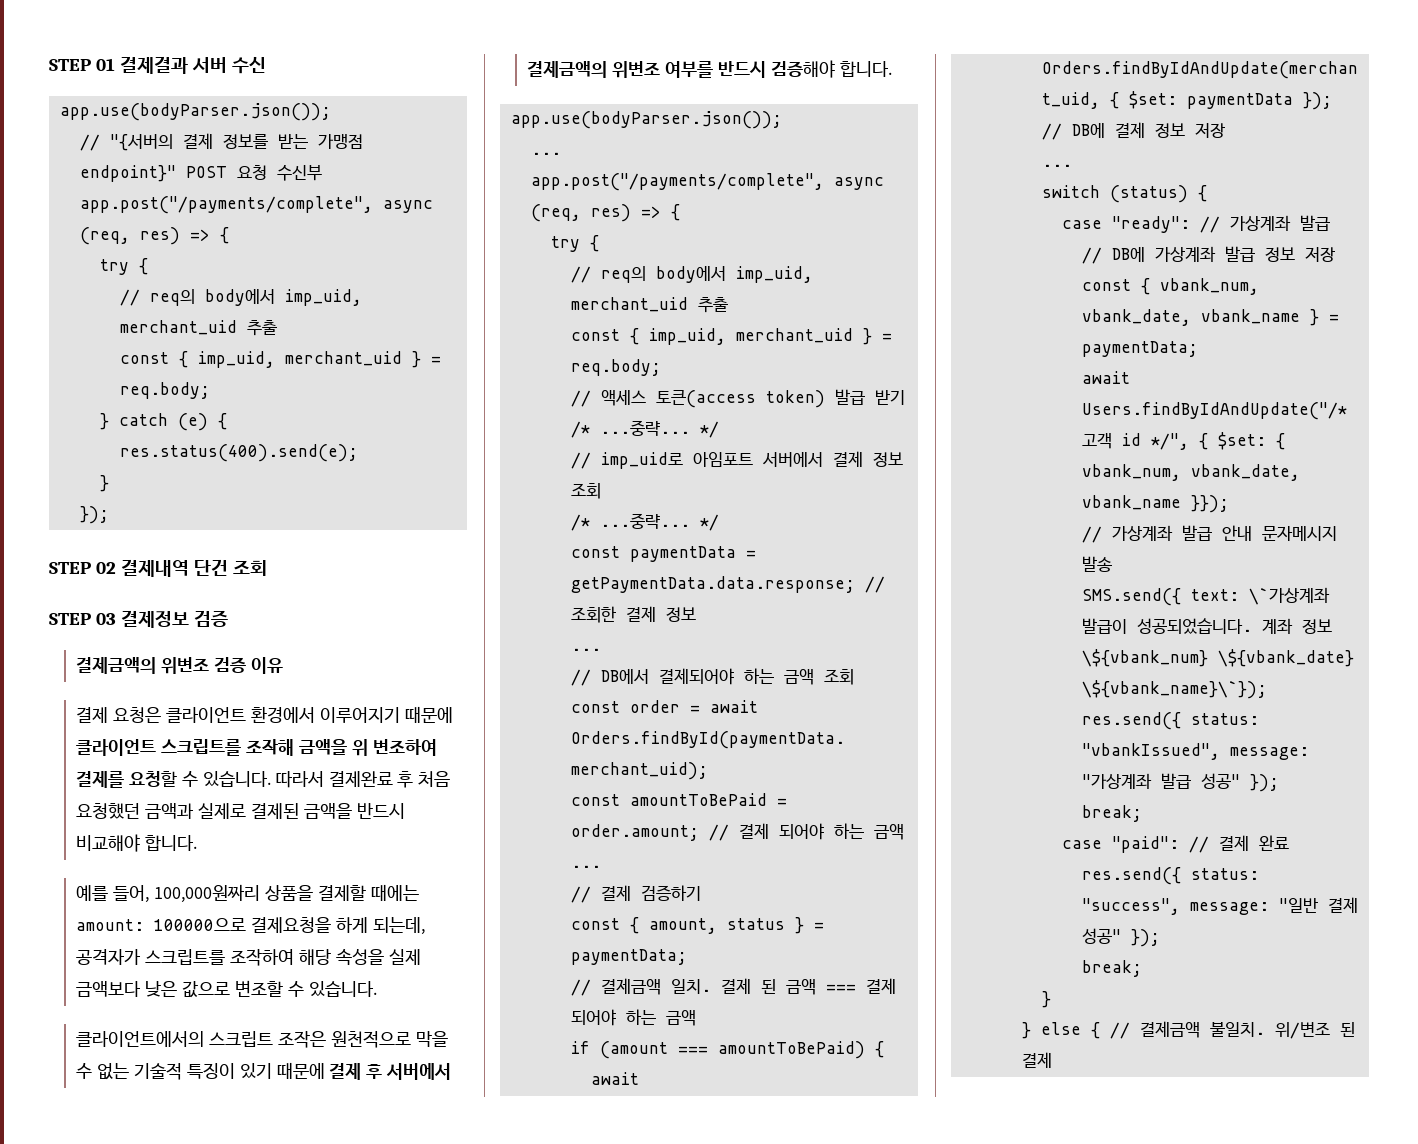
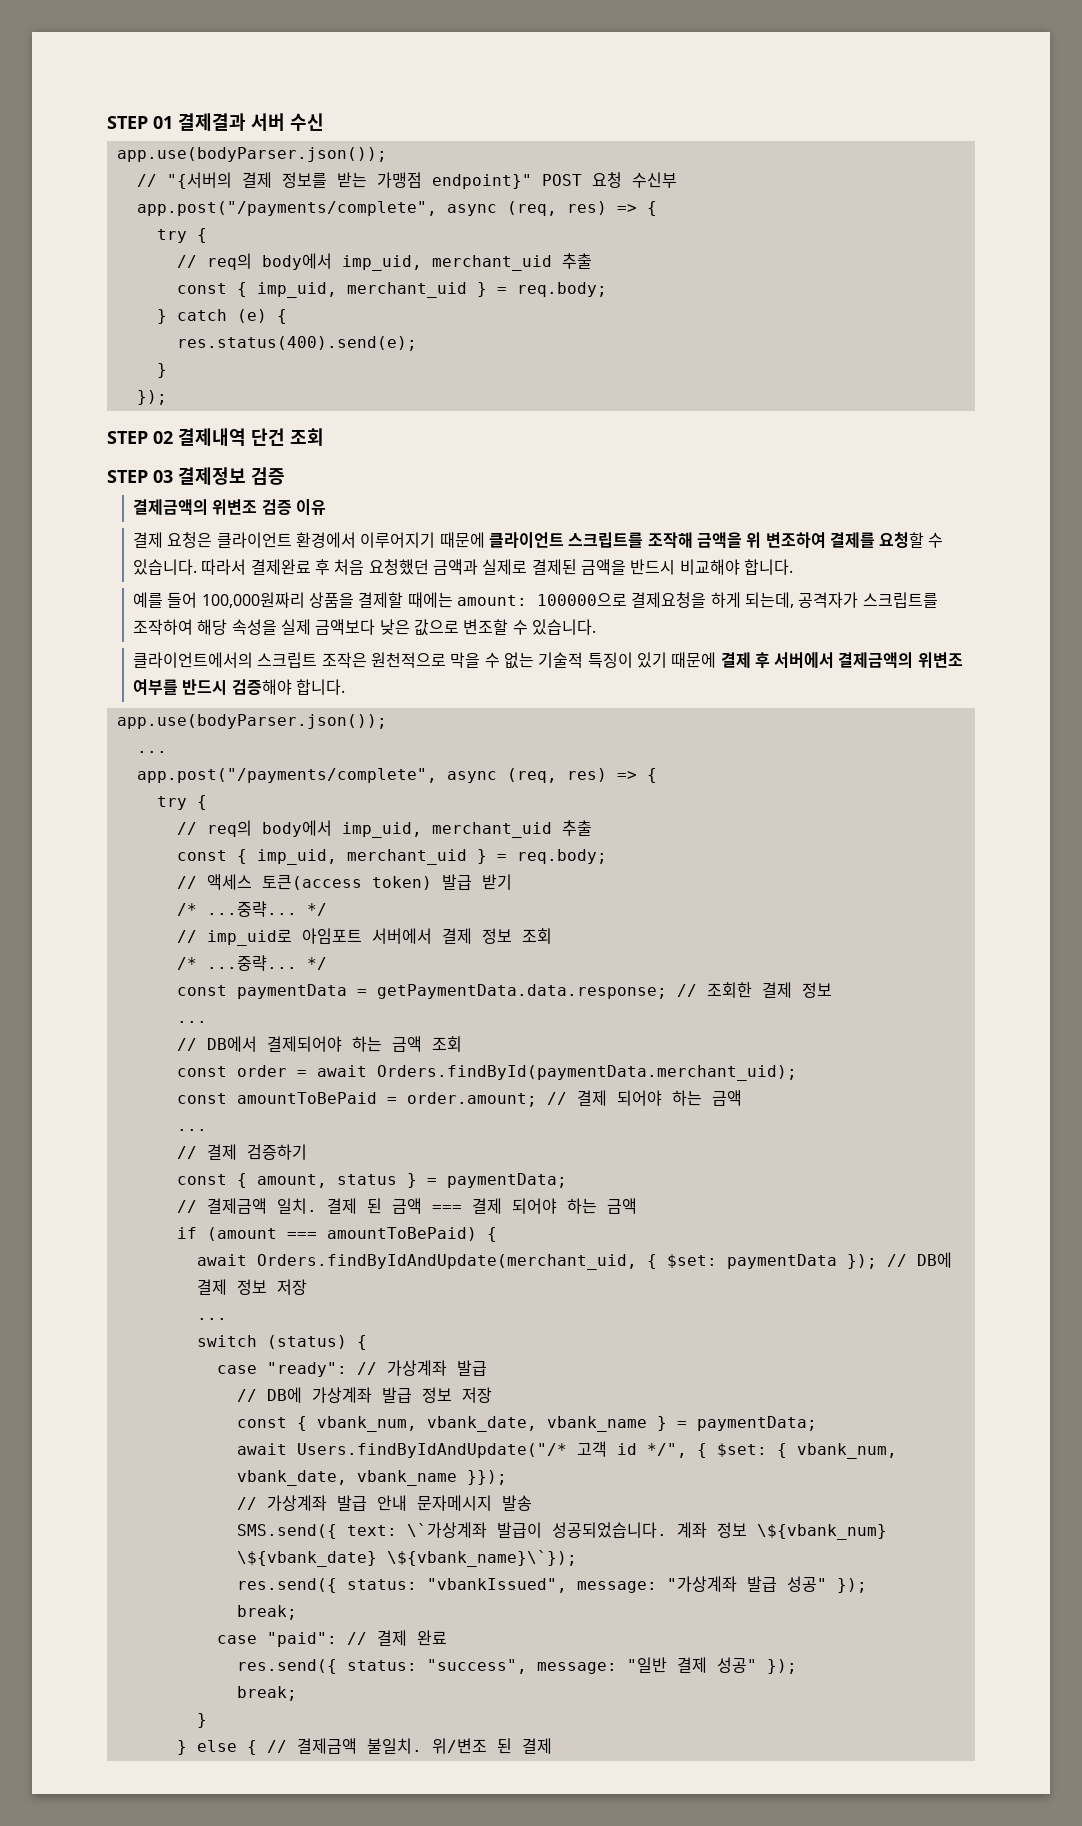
[113,885,150,903] 들어, -> [167,592,198,608] 들어

